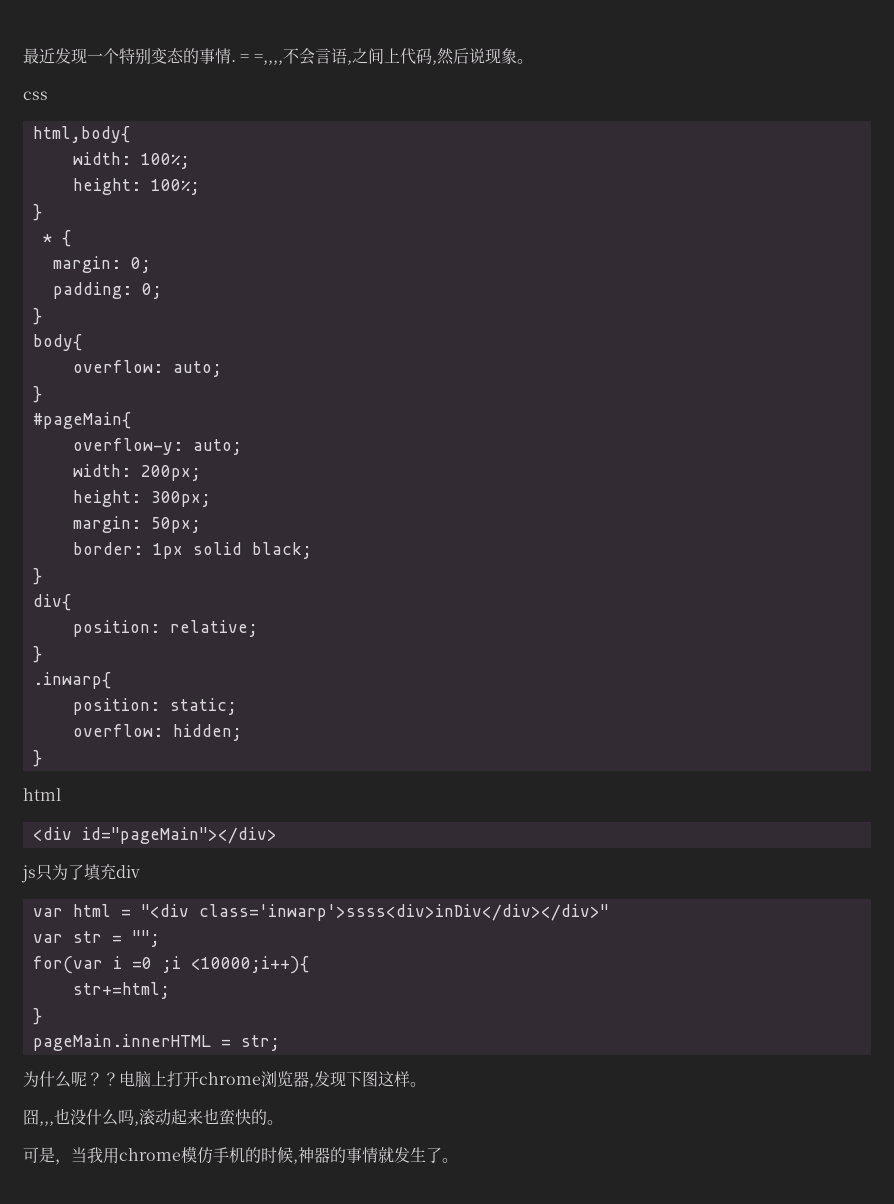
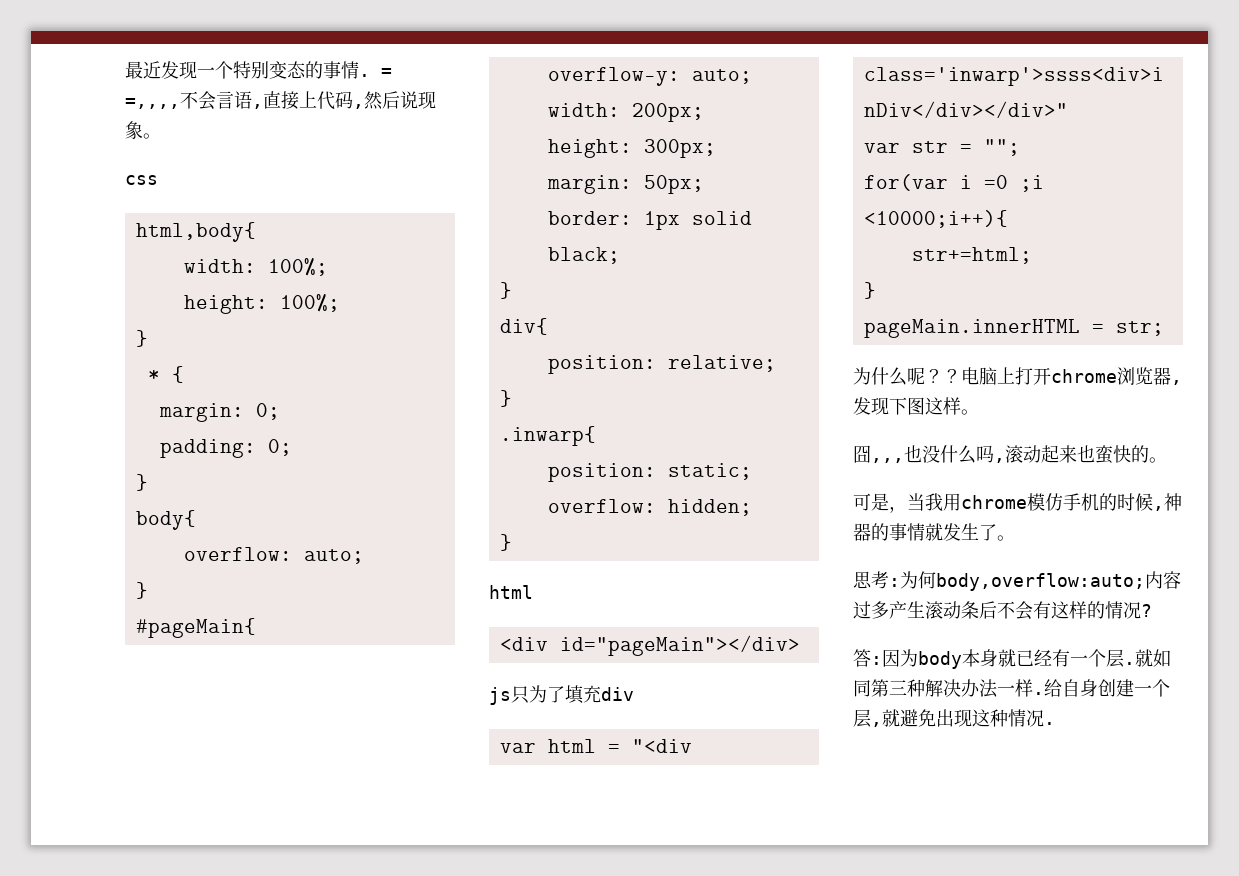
[351,48,384,64] 之间 -> [263,91,299,110] 直接
(458, 1160) none -> [853,571,1181,591] [853,601,1152,620] [853,649,1171,669] [853,679,1170,698] [853,709,1055,728] // 思考:为何body,overflow:auto;内容过多产生滚动条后不会有这样的情况? // 答:因为body本身就已经有一个层.就如同第三种解决办法一样.给自身创建一个层,就避免出现这种情况.

